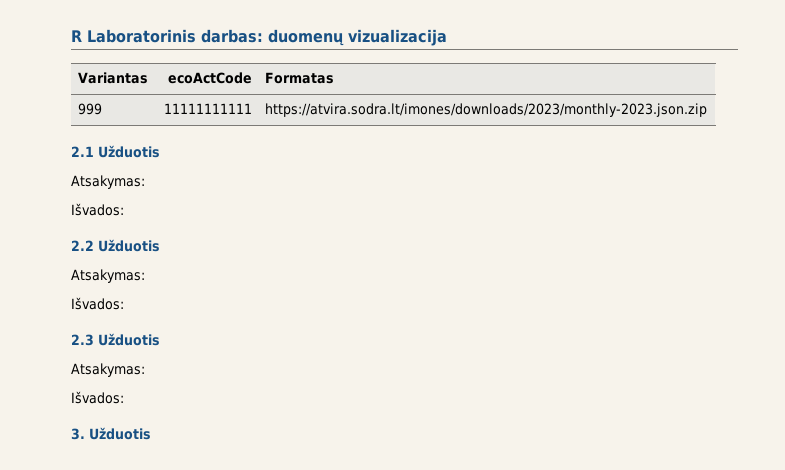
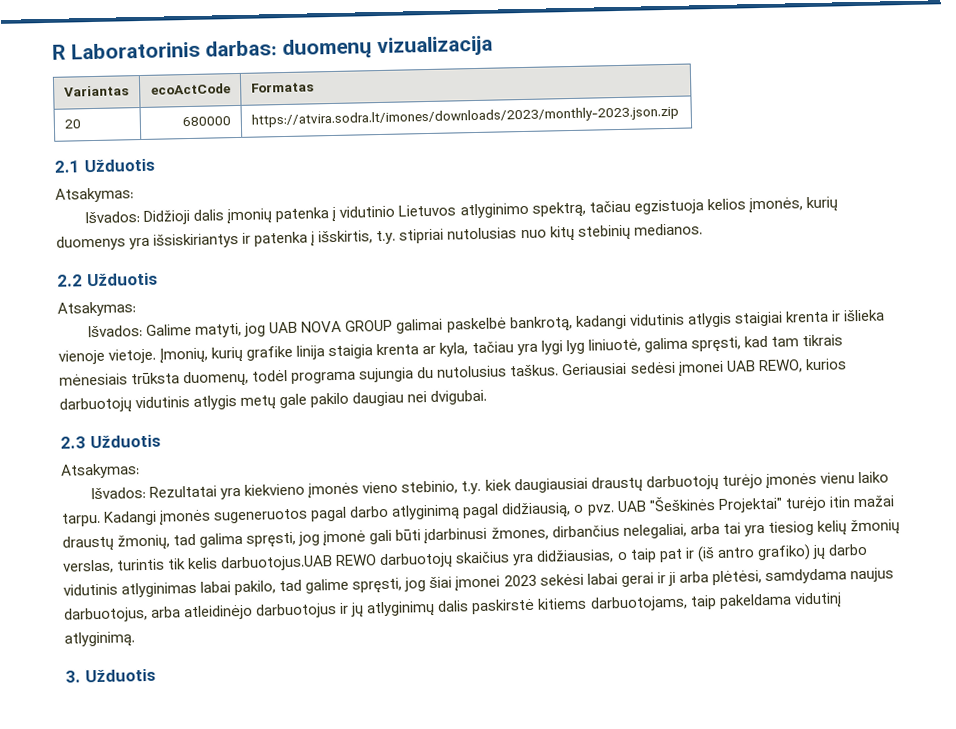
[77,103,102,115] [164,103,253,114] 999 | 11111111111 -> [63,119,81,129] [182,116,232,127] 20 | 680000
[71,239,160,252] [71,269,145,283] [71,297,124,310] [71,333,160,346] [71,363,145,377] [71,391,124,404] // 2.2 Užduotis // Atsakymas: // Išvados: // 2.3 Užduotis // Atsakymas: // Išvados: -> [143,196,838,225] [56,223,703,251] [57,272,158,287] [57,301,136,317] [87,309,885,338] [58,334,843,365] [59,358,847,387] [59,389,488,413] [60,434,161,449] [61,463,140,479] [90,471,889,500] [62,495,895,527] [62,519,900,551] [63,543,868,574] [63,567,894,598] [64,592,842,623] [64,631,135,648] Didžioji dalis įmonių patenka į vidutinio Lietuvos atlyginimo spektrą, tačiau egzistuoja kelios įmonės, kurių duomenys yra išsiskiriantys ir patenka į išskirtis, t.y. stipriai nutolusias nuo kitų stebinių medianos. // 2.2 Užduotis // Atsakymas: // Išvados: Galime matyti, jog UAB NOVA GROUP galimai paskelbė bankrotą, kadangi vidutinis atlygis staigiai krenta ir išlieka vienoje vietoje. Įmonių, kurių grafike linija staigia krenta ar kyla, tačiau yra lygi lyg liniuotė, galima spręsti, kad tam tikrais mėnesiais trūksta duomenų, todėl programa sujungia du nutolusius taškus. Geriausiai sedėsi įmonei UAB REWO, kurios darbuotojų vidutinis atlygis metų gale pakilo daugiau nei dvigubai. // 2.3 Užduotis // Atsakymas: // Išvados: Rezultatai yra kiekvieno įmonės vieno stebinio, t.y. kiek daugiausiai draustų darbuotojų turėjo įmonės vienu laiko tarpu. Kadangi įmonės sugeneruotos pagal darbo atlyginimą pagal didžiausią, o pvz. UAB "Šeškinės Projektai" turėjo itin mažai draustų žmonių, tad galima spręsti, jog įmonė gali būti įdarbinusi žmones, dirbančius nelegaliai, arba tai yra tiesiog kelių žmonių verslas, turintis tik kelis darbuotojus.UAB REWO darbuotojų skaičius yra didžiausias, o taip pat ir (iš antro grafiko) jų darbo vidutinis atlyginimas labai pakilo, tad galime spręsti, jog šiai įmonei 2023 sekėsi labai gerai ir ji arba plėtėsi, samdydama naujus darbuotojus, arba atleidinėjo darbuotojus ir jų atlyginimų dalis paskirstė kitiems darbuotojams, taip pakeldama vidutinį atlyginimą.

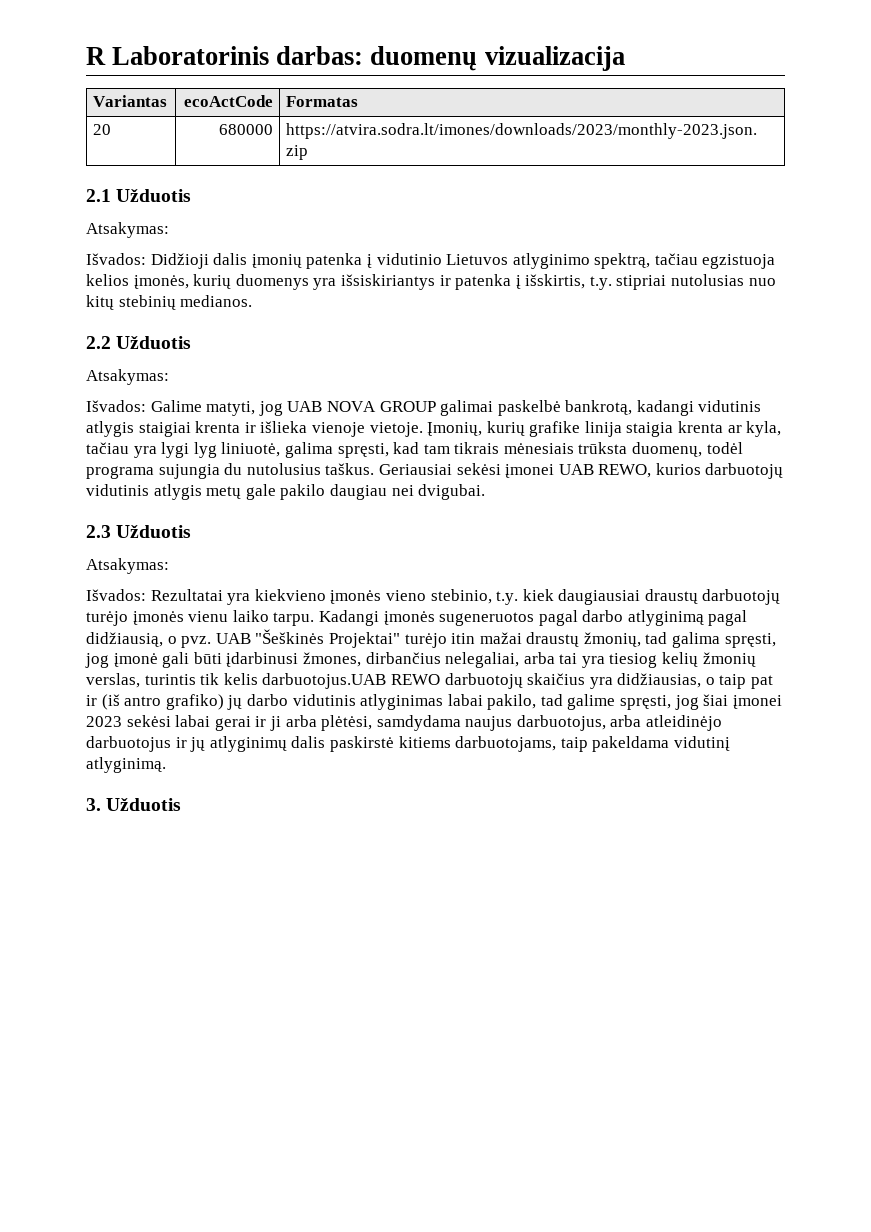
[629,361,676,374] sedėsi -> [456,463,501,475] sekėsi

